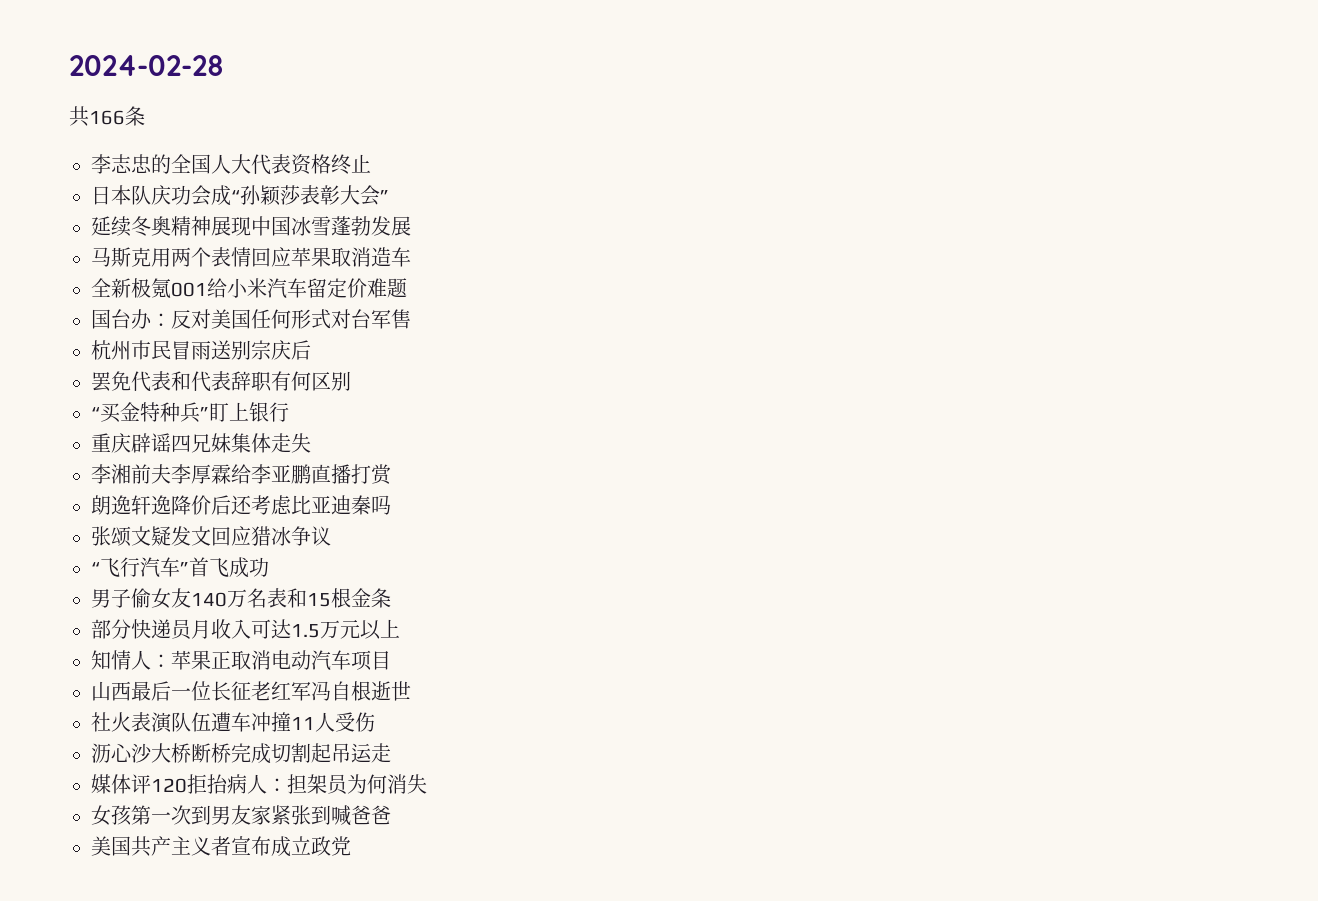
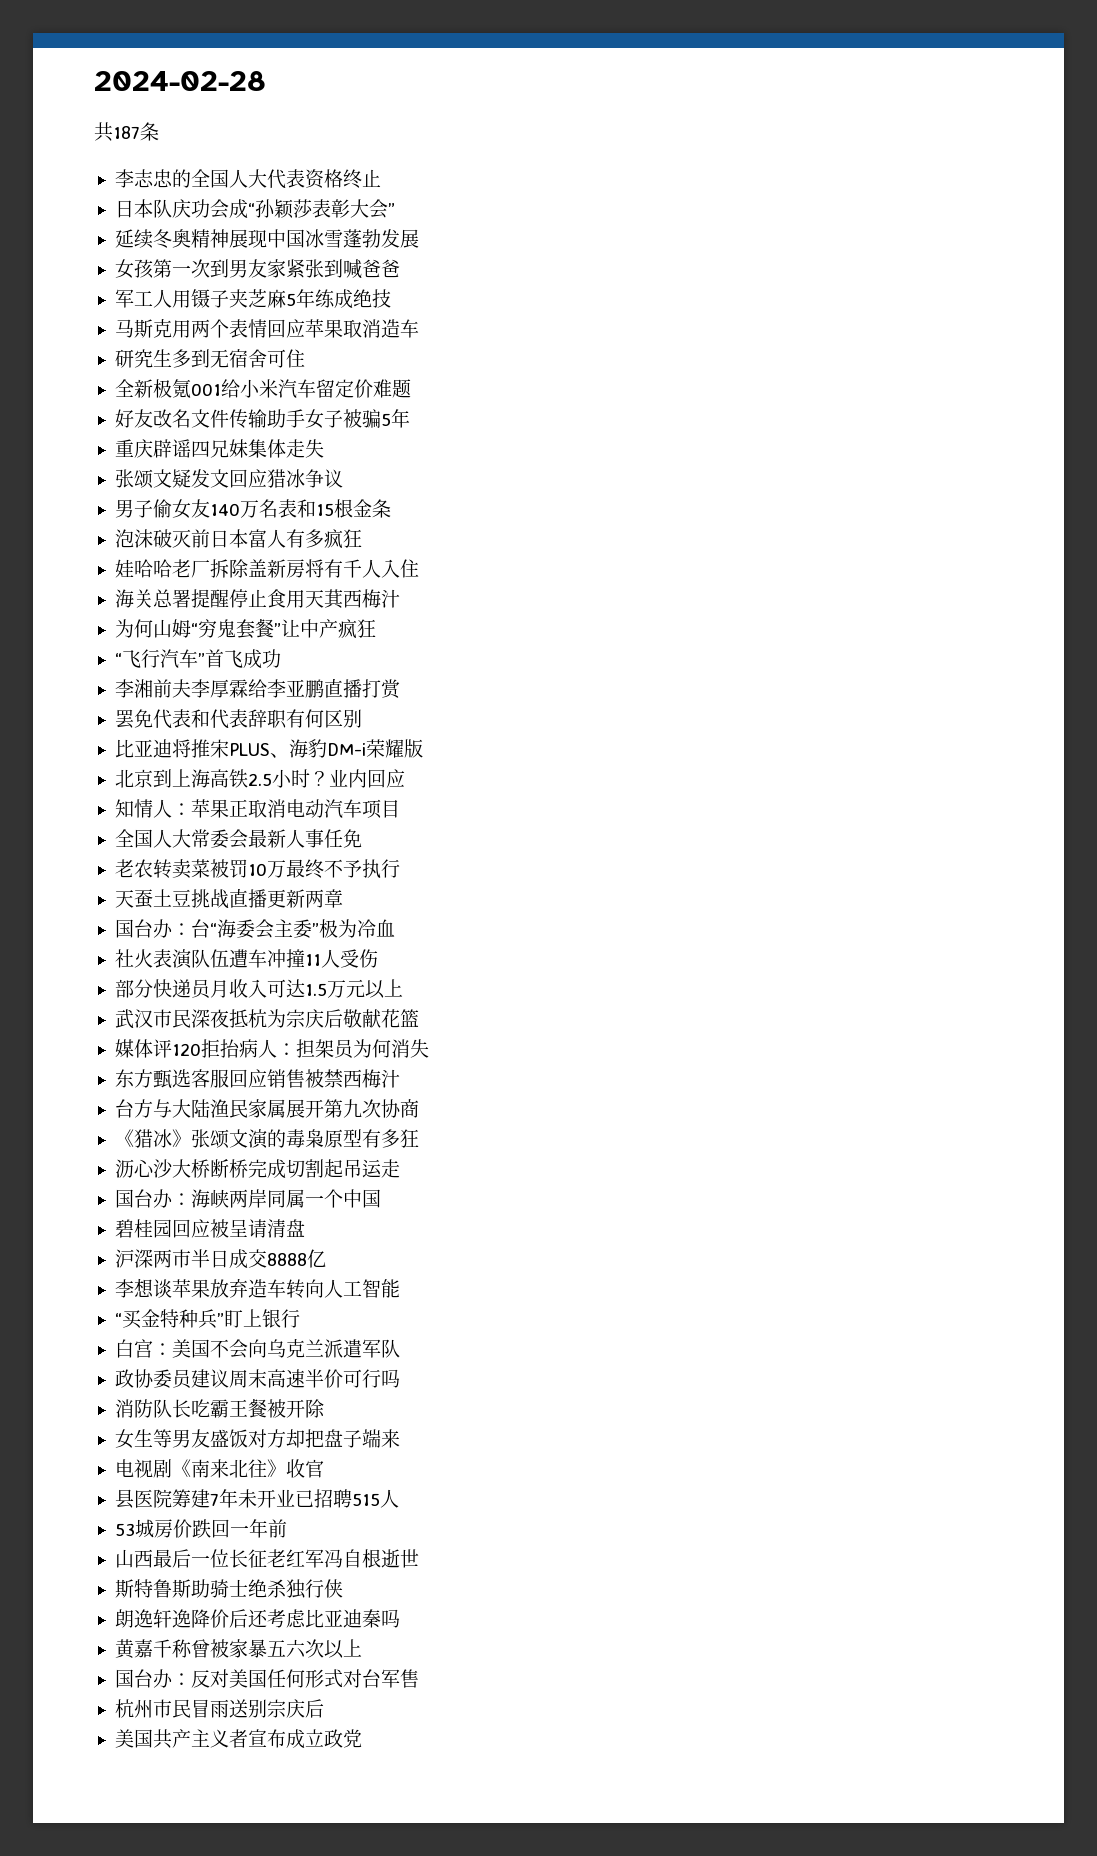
[89,110,125,125] 166 -> [113,126,140,139] 187
(411, 226) none -> [114,259,400,279] [114,289,391,309] // 女孩第一次到男友家紧张到喊爸爸 // 军工人用镊子夹芝麻5年练成绝技
(411, 257) none -> [114,349,305,368] // 研究生多到无宿舍可住
(407, 288) none -> [114,409,410,429] [114,439,324,458] [114,469,343,489] [114,499,391,519] [114,529,362,549] [114,559,419,578] [114,589,400,609] [114,618,376,639] [114,649,281,669] [114,679,401,699] [114,709,362,729] [114,739,423,758] [114,769,405,788] [114,799,400,819] [114,829,362,849] [114,859,400,879] [114,889,343,909] [114,919,395,939] [114,949,378,969] [114,979,403,999] [114,1009,419,1029] [114,1039,429,1059] [114,1069,400,1089] [114,1099,419,1118] [114,1129,419,1149] [114,1159,400,1179] [114,1189,381,1208] [114,1219,305,1238] [114,1249,326,1269] [114,1278,400,1299] [114,1309,300,1329] [114,1339,400,1359] [114,1369,400,1389] [114,1398,325,1418] [114,1429,400,1449] [114,1459,324,1478] [114,1489,399,1509] [114,1519,287,1538] [114,1549,419,1568] [114,1579,343,1599] [114,1609,400,1628] [114,1639,362,1659] // 好友改名文件传输助手女子被骗5年 // 重庆辟谣四兄妹集体走失 // 张颂文疑发文回应猎冰争议 // 男子偷女友140万名表和15根金条 // 泡沫破灭前日本富人有多疯狂 // 娃哈哈老厂拆除盖新房将有千人入住 // 海关总署提醒停止食用天萁西梅汁 // 为何山姆“穷鬼套餐”让中产疯狂 // “飞行汽车”首飞成功 // 李湘前夫李厚霖给李亚鹏直播打赏 // 罢免代表和代表辞职有何区别 // 比亚迪将推宋PLUS、海豹DM-i荣耀版 // 北京到上海高铁2.5小时？业内回应 // 知情人：苹果正取消电动汽车项目 // 全国人大常委会最新人事任免 // 老农转卖菜被罚10万最终不予执行 // 天蚕土豆挑战直播更新两章 // 国台办：台“海委会主委”极为冷血 // 社火表演队伍遭车冲撞11人受伤 // 部分快递员月收入可达1.5万元以上 // 武汉市民深夜抵杭为宗庆后敬献花篮 // 媒体评120拒抬病人：担架员为何消失 // 东方甄选客服回应销售被禁西梅汁 // 台方与大陆渔民家属展开第九次协商 // 《猎冰》张颂文演的毒枭原型有多狂 // 沥心沙大桥断桥完成切割起吊运走 // 国台办：海峡两岸同属一个中国 // 碧桂园回应被呈请清盘 // 沪深两市半日成交8888亿 // 李想谈苹果放弃造车转向人工智能 // “买金特种兵”盯上银行 // 白宫：美国不会向乌克兰派遣军队 // 政协委员建议周末高速半价可行吗 // 消防队长吃霸王餐被开除 // 女生等男友盛饭对方却把盘子端来 // 电视剧《南来北往》收官 // 县医院筹建7年未开业已招聘515人 // 53城房价跌回一年前 // 山西最后一位长征老红军冯自根逝世 // 斯特鲁斯助骑士绝杀独行侠 // 朗逸轩逸降价后还考虑比亚迪秦吗 // 黄嘉千称曾被家暴五六次以上
[91,371,351,392] [91,402,289,423] [91,433,311,453] [91,464,392,485] [91,495,391,515] [91,526,331,547] [91,557,269,578] [91,588,391,609] [91,619,400,640] [91,650,391,671] [91,681,411,701] [91,712,375,733] [91,743,391,764] [91,774,427,795] [91,805,391,826] // 罢免代表和代表辞职有何区别 // “买金特种兵”盯上银行 // 重庆辟谣四兄妹集体走失 // 李湘前夫李厚霖给李亚鹏直播打赏 // 朗逸轩逸降价后还考虑比亚迪秦吗 // 张颂文疑发文回应猎冰争议 // “飞行汽车”首飞成功 // 男子偷女友140万名表和15根金条 // 部分快递员月收入可达1.5万元以上 // 知情人：苹果正取消电动汽车项目 // 山西最后一位长征老红军冯自根逝世 // 社火表演队伍遭车冲撞11人受伤 // 沥心沙大桥断桥完成切割起吊运走 // 媒体评120拒抬病人：担架员为何消失 // 女孩第一次到男友家紧张到喊爸爸 -> (324, 1708) none

